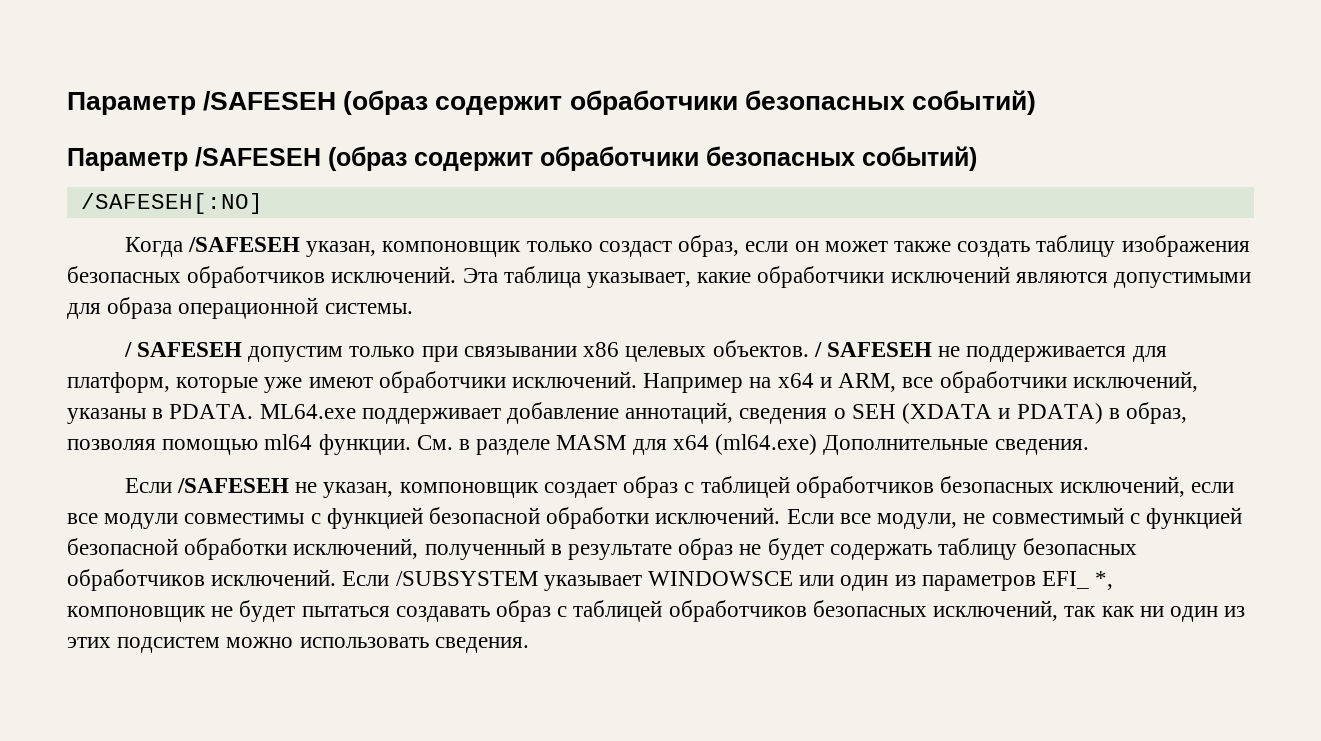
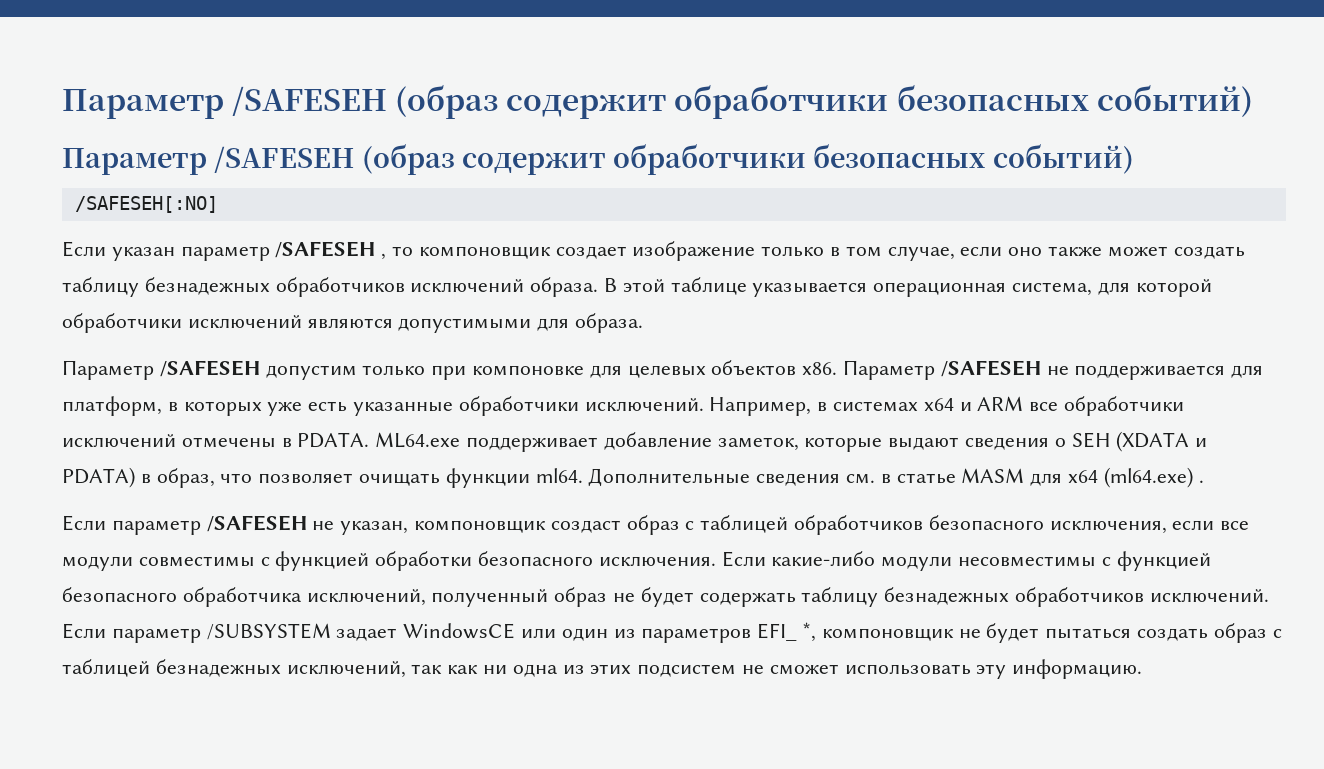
[124,235,1250,257] [67,266,752,288] Когда /SAFESEH указан, компоновщик только создаст образ, если он может также создать таблицу изображения безопасных обработчиков исключений. Эта таблица указывает, какие -> [62,241,1245,261] [62,277,1212,297] Если указан параметр /SAFESEH , то компоновщик создает изображение только в том случае, если оно также может создать таблицу безнадежных обработчиков исключений образа. В этой таблице указывается операционная система, для которой
[107,297,413,319] [123,340,1167,362] [67,371,772,393] образа операционной системы. // / SAFESEH допустим только при связывании x86 целевых объектов. / SAFESEH не поддерживается для платформ, которые уже имеют обработчики исключений. Например на -> [575,313,644,333] [62,360,1264,380] [62,396,919,416] образа. // Параметр /SAFESEH допустим только при компоновке для целевых объектов x86. Параметр /SAFESEH не поддерживается для платформ, в которых уже есть указанные обработчики исключений. Например, в системах
[838,373,897,392] ARM, -> [977,396,1024,411] ARM
[1072,371,1198,392] [67,408,146,424] исключений, указаны -> [62,434,276,448] исключений отмечены
[625,402,734,424] аннотаций, -> [717,437,960,452] заметок, которые выдают
[67,434,551,455] позволяя помощью ml64 функции. См. в разделе -> [220,468,956,488] что позволяет очищать функции ml64. Дополнительные сведения см. в статье
[823,435,1089,455] [124,478,172,493] Дополнительные сведения. // Если -> [1198,480,1204,483] [62,515,201,535] . // Если параметр
[543,476,1186,498] создает образ с таблицей обработчиков безопасных исключений, -> [550,515,1167,535] создаст образ с таблицей обработчиков безопасного исключения,
[429,507,1242,529] [67,538,673,560] безопасной обработки исключений. Если все модули, не совместимый с функцией безопасной обработки исключений, полученный в результате -> [375,551,1211,571] [62,587,549,607] обработки безопасного исключения. Если какие-либо модули несовместимы с функцией безопасного обработчика исключений, полученный
[1023,538,1138,555] безопасных -> [884,587,1010,605] безнадежных
[395,571,794,591] /SUBSYSTEM указывает WINDOWSCE -> [111,623,516,643] параметр /SUBSYSTEM задает WindowsCE
[395,600,927,622] создавать образ с таблицей обработчиков безопасных -> [1137,623,1282,643] [62,659,281,677] создать образ с таблицей безнадежных
[1169,606,1218,622] один -> [512,664,558,677] одна
[226,637,529,653] можно использовать сведения. -> [742,659,1143,679] не сможет использовать эту информацию.

